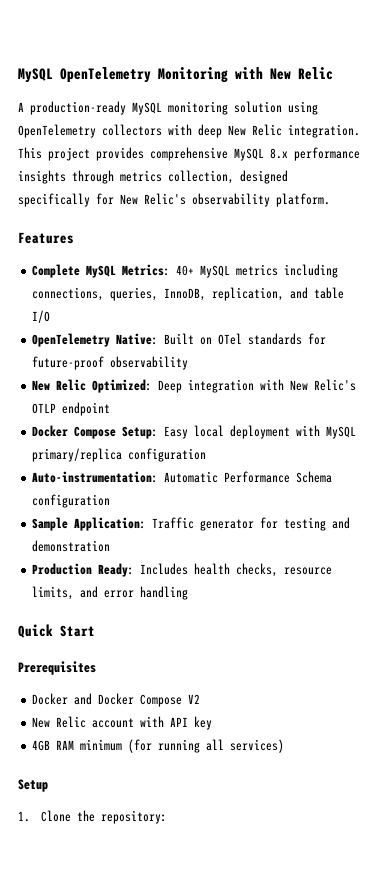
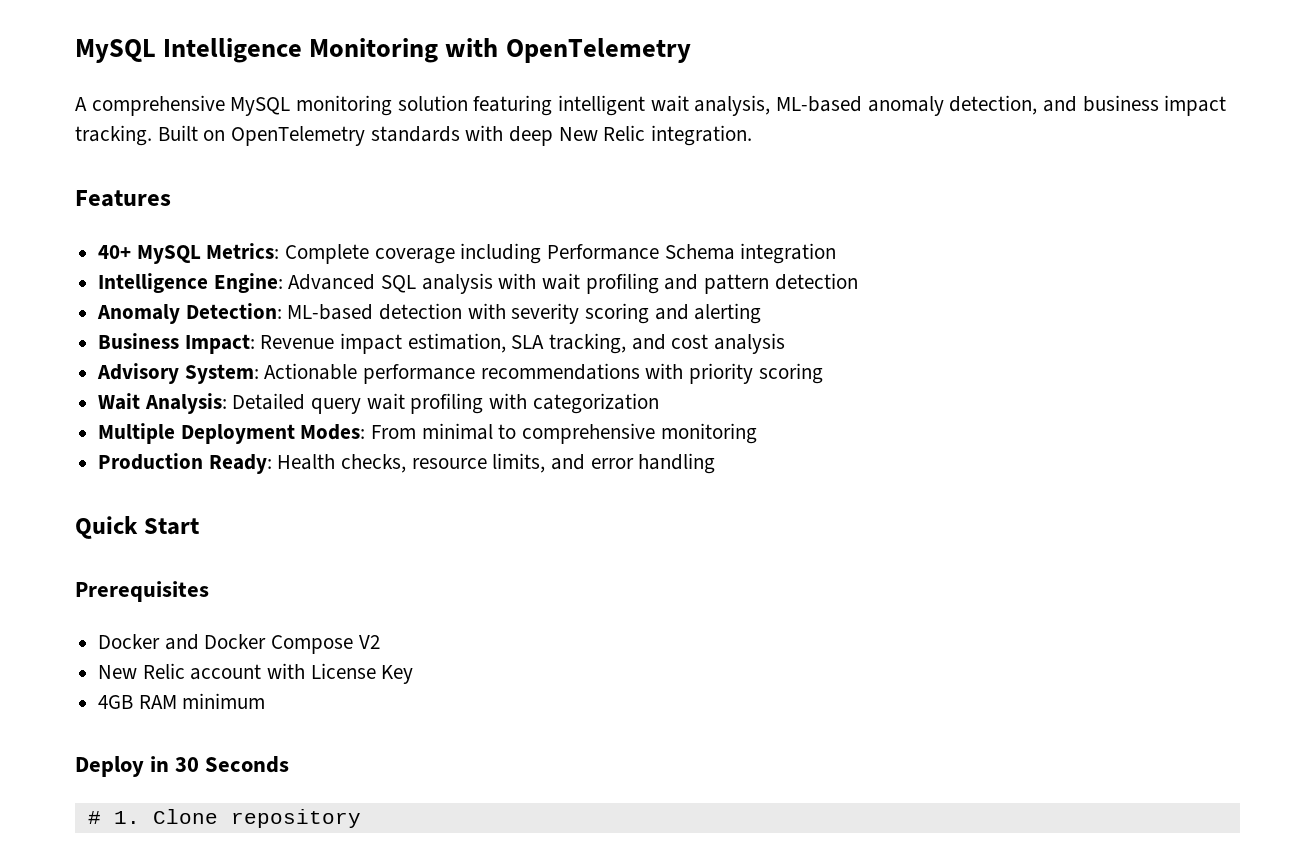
[18,67,151,83] MySQL OpenTelemetry -> [75,38,303,63] MySQL Intelligence
[270,67,333,80] New Relic -> [505,38,691,63] OpenTelemetry
[30,101,126,115] production-ready -> [91,95,225,116] comprehensive
[288,101,318,115] [18,124,162,138] using OpenTelemetry collectors -> [473,95,1227,116] [75,125,460,146] featuring intelligent wait analysis, ML-based anomaly detection, and business impact tracking. Built on OpenTelemetry standards
[18,147,360,161] [18,170,288,184] [18,193,330,207] This project provides comprehensive MySQL 8.x performance insights through metrics collection, designed specifically for New Relic's observability platform. -> (753, 135) none
[32,264,81,278] Complete -> [98,245,132,259] 40+
[176,264,339,278] [32,287,345,301] [32,310,51,323] [32,333,327,347] [32,356,189,370] [32,379,357,393] [32,402,111,416] [32,425,357,439] [32,448,207,462] [32,471,333,483] [32,494,111,508] [32,517,351,531] [32,540,111,552] 40+ MySQL metrics including connections, queries, InnoDB, replication, and table I/O // OpenTelemetry Native: Built on OTel standards for future-proof observability // New Relic Optimized: Deep integration with New Relic's OTLP endpoint // Docker Compose Setup: Easy local deployment with MySQL primary/replica configuration // Auto-instrumentation: Automatic Performance Schema configuration // Sample Application: Traffic generator for testing and demonstration -> [285,243,837,264] [98,273,858,294] [97,303,762,324] [98,333,786,354] [97,363,823,384] [98,393,659,414] [98,423,757,444] Complete coverage including Performance Schema integration // Intelligence Engine: Advanced SQL analysis with wait profiling and pattern detection // Anomaly Detection: ML-based detection with severity scoring and alerting // Business Impact: Revenue impact estimation, SLA tracking, and cost analysis // Advisory System: Actionable performance recommendations with priority scoring // Wait Analysis: Detailed query wait profiling with categorization // Multiple Deployment Modes: From minimal to comprehensive monitoring
[140,563,231,575] Includes health -> [277,454,336,470] Health
[170,716,213,730] API key -> [310,663,414,684] License Key
[128,739,285,753] [18,779,48,792] [18,810,167,824] (for running all services) // Setup // 1. Clone the repository: -> [75,756,290,777] [87,809,361,828] // Deploy in 30 Seconds // # 1. Clone repository

